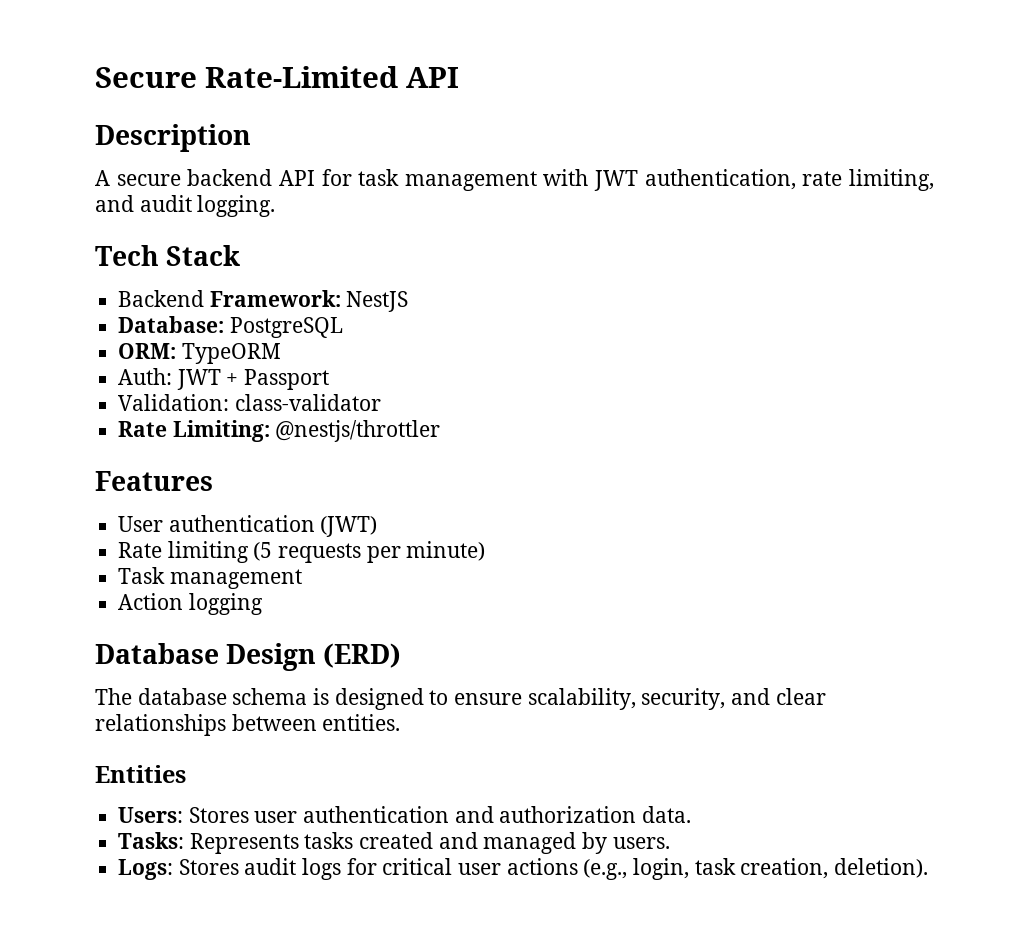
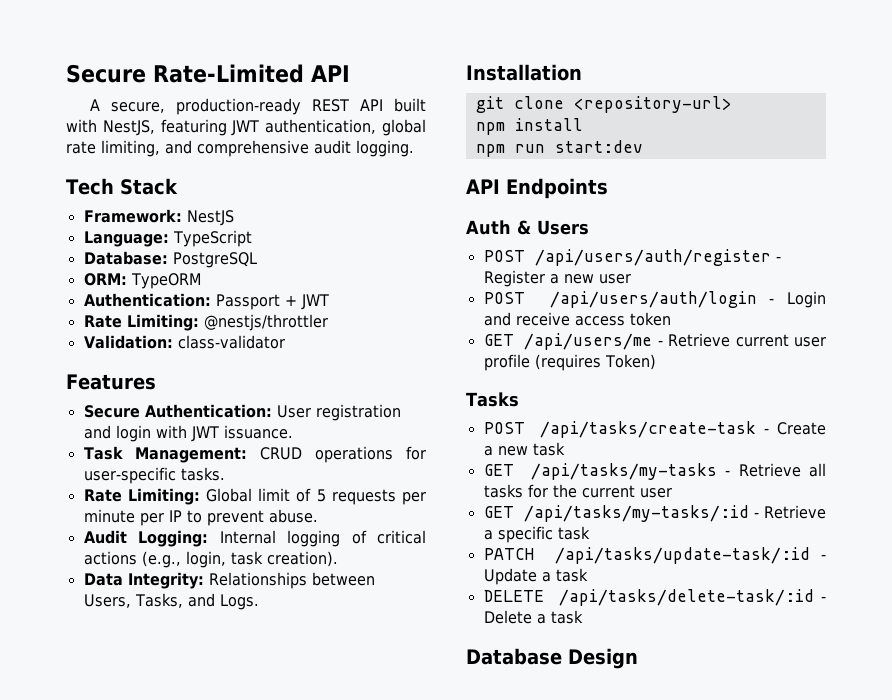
[95,124,251,152] // Description -> (350, 73) none
[116,169,589,191] secure backend API for task management with -> [111,98,427,115] [66,119,227,136] secure, production-ready REST API built with NestJS, featuring
(796, 179) none -> [382,119,427,136] global
(134, 203) none -> [197,140,309,157] comprehensive
[118,290,205,307] Backend -> (178, 186) none
(409, 301) none -> [83,230,252,247] // Language: TypeScript
[118,368,330,390] [118,394,381,411] Auth: JWT + Passport // Validation: class-validator -> [83,293,329,310] Authentication: Passport + JWT
(441, 431) none -> [83,335,285,349] // Validation: class-validator
[118,515,378,537] [118,541,486,563] [118,567,302,589] [118,593,263,615] [95,643,402,671] [95,688,826,710] [95,714,401,736] [95,765,186,783] [118,806,692,823] [118,832,670,854] [118,858,929,880] User authentication (JWT) // Rate limiting (5 requests per minute) // Task management // Action logging // Database Design (ERD) // The database schema is designed to ensure scalability, security, and clear relationships between entities. // Entities // Users: Stores user authentication and authorization data. // Tasks: Represents tasks created and managed by users. // Logs: Stores audit logs for critical user actions (e.g., login, task creation, deletion). -> [83,404,401,421] [83,425,293,442] [83,446,426,463] [83,467,225,484] [83,488,426,505] [83,509,318,526] [83,530,426,547] [83,551,338,568] [83,572,375,589] [83,593,259,610] [466,64,582,81] [475,96,732,113] [475,118,583,135] [475,140,643,157] [466,178,608,199] [466,220,589,235] [483,249,781,266] [483,270,631,287] [483,291,826,308] [483,312,671,326] [483,333,826,350] [483,354,656,371] [466,392,519,407] [483,421,826,438] [483,442,565,456] [483,463,826,480] [483,484,672,498] [483,505,826,522] [483,526,590,543] [483,547,826,564] [483,568,588,585] [483,589,826,606] [483,610,583,624] [466,648,638,669] Secure Authentication: User registration and login with JWT issuance. // Task Management: CRUD operations for user-specific tasks. // Rate Limiting: Global limit of 5 requests per minute per IP to prevent abuse. // Audit Logging: Internal logging of critical actions (e.g., login, task creation). // Data Integrity: Relationships between Users, Tasks, and Logs. // Installation // git clone <repository-url> // npm install // npm run start:dev // API Endpoints // Auth & Users // POST /api/users/auth/register - Register a new user // POST /api/users/auth/login - Login and receive access token // GET /api/users/me - Retrieve current user profile (requires Token) // Tasks // POST /api/tasks/create-task - Create a new task // GET /api/tasks/my-tasks - Retrieve all tasks for the current user // GET /api/tasks/my-tasks/:id - Retrieve a specific task // PATCH /api/tasks/update-task/:id - Update a task // DELETE /api/tasks/delete-task/:id - Delete a task // Database Design

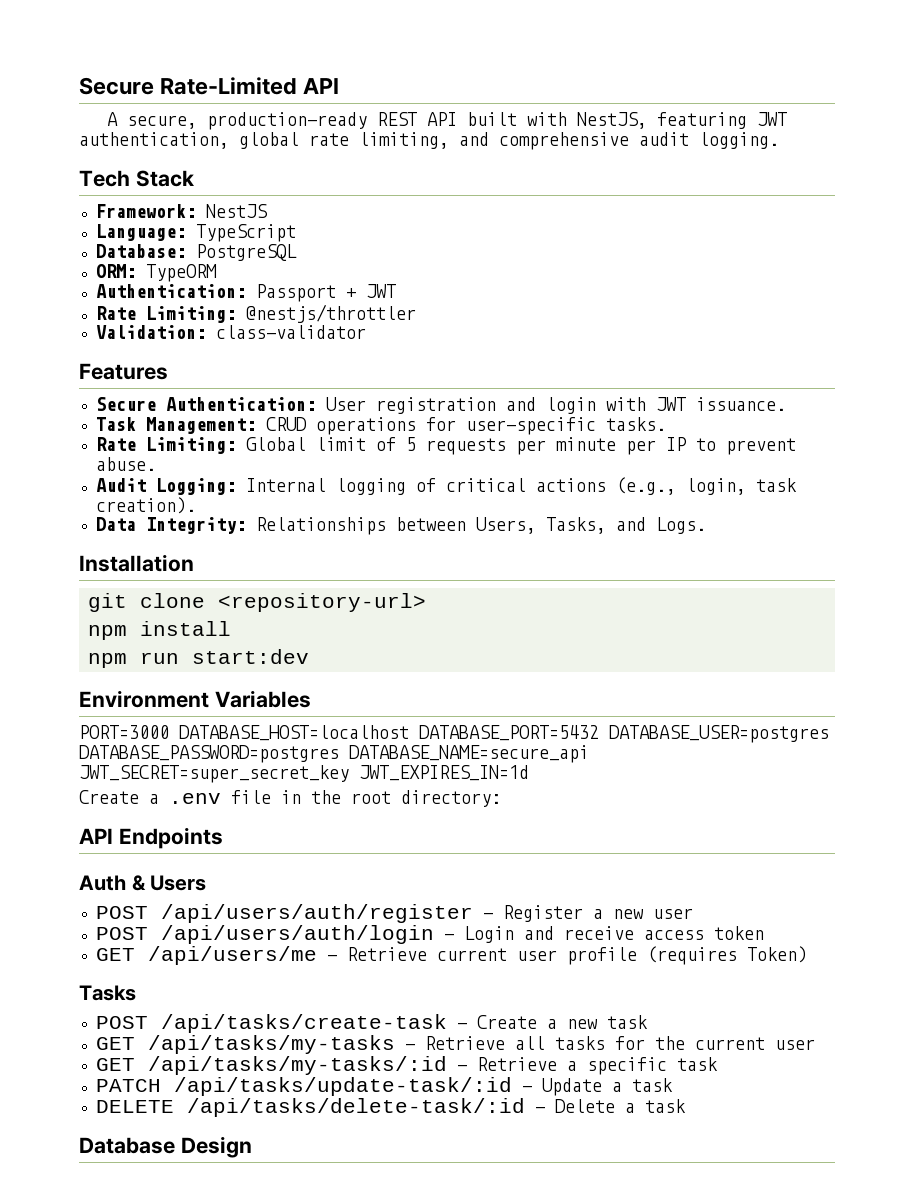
(643, 146) none -> [79,690,311,708] [79,725,829,743] [79,745,589,763] [79,765,529,783] [79,790,501,807] // Environment Variables // PORT=3000 DATABASE_HOST=localhost DATABASE_PORT=5432 DATABASE_USER=postgres DATABASE_PASSWORD=postgres DATABASE_NAME=secure_api JWT_SECRET=super_secret_key JWT_EXPIRES_IN=1d // Create a .env file in the root directory:

